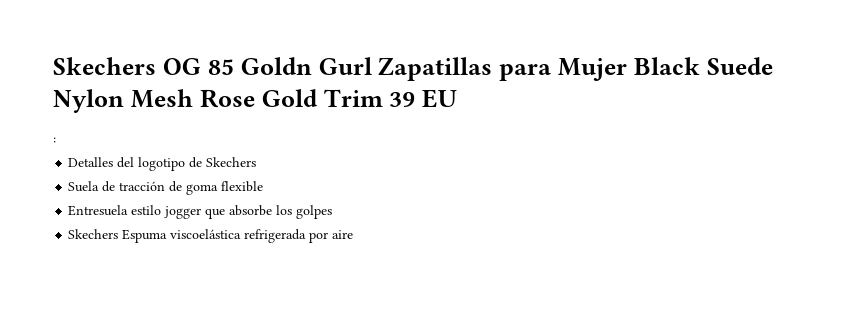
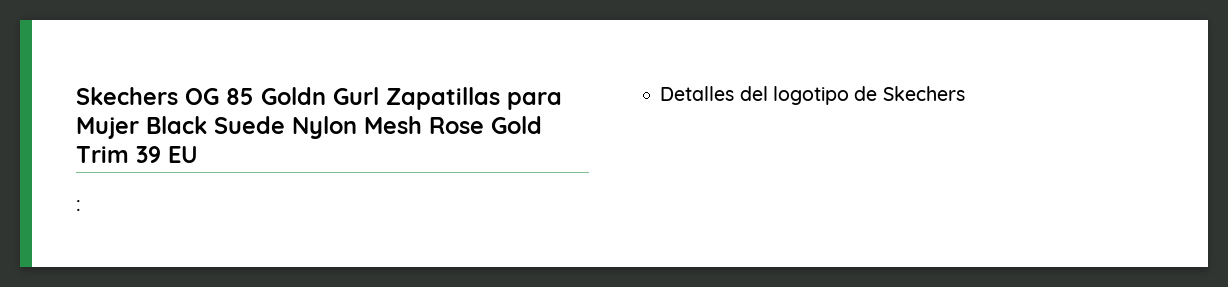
[68,181,264,195] [68,205,333,219] [68,229,354,243] // Suela de tracción de goma flexible // Entresuela estilo jogger que absorbe los golpes // Skechers Espuma viscoelástica refrigerada por aire -> (965, 93) none

